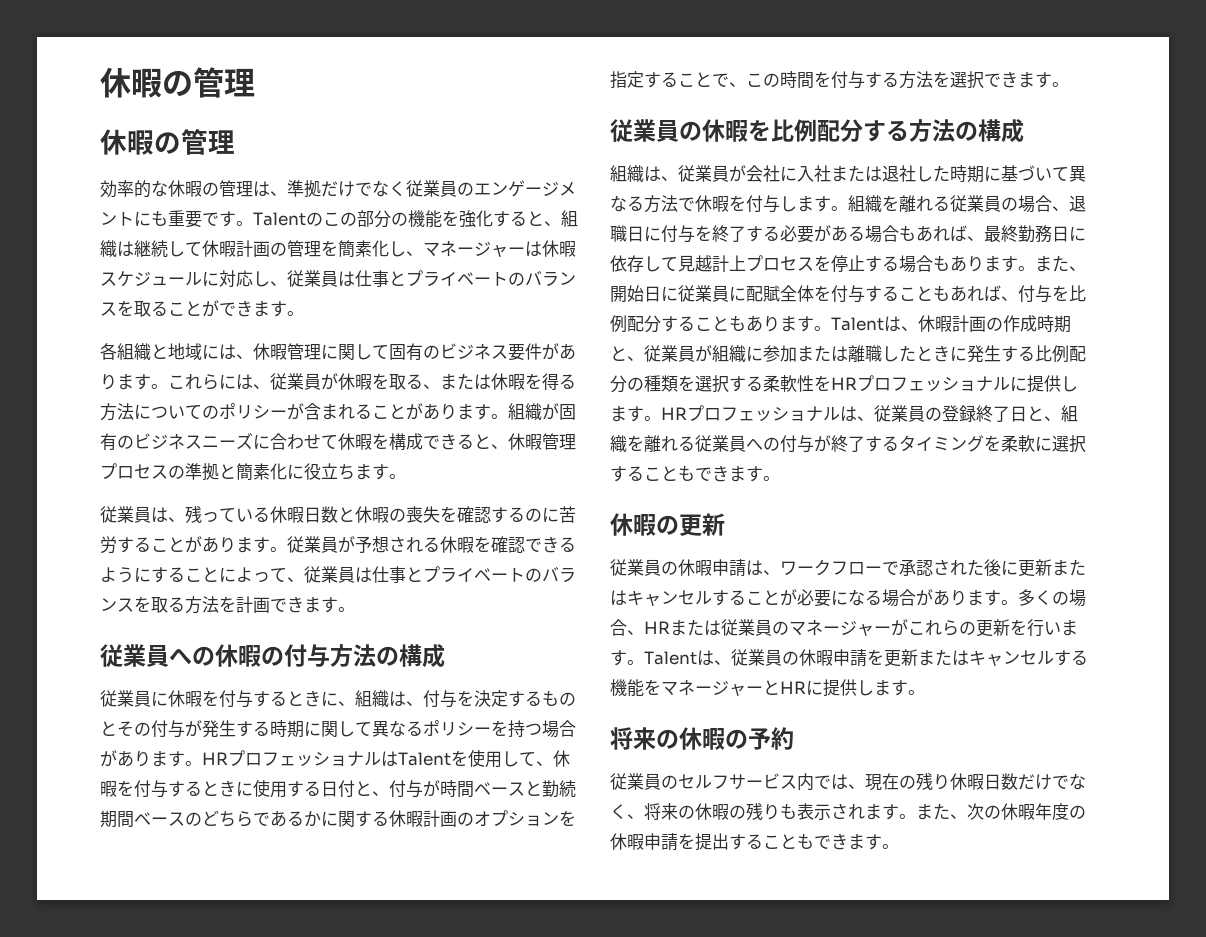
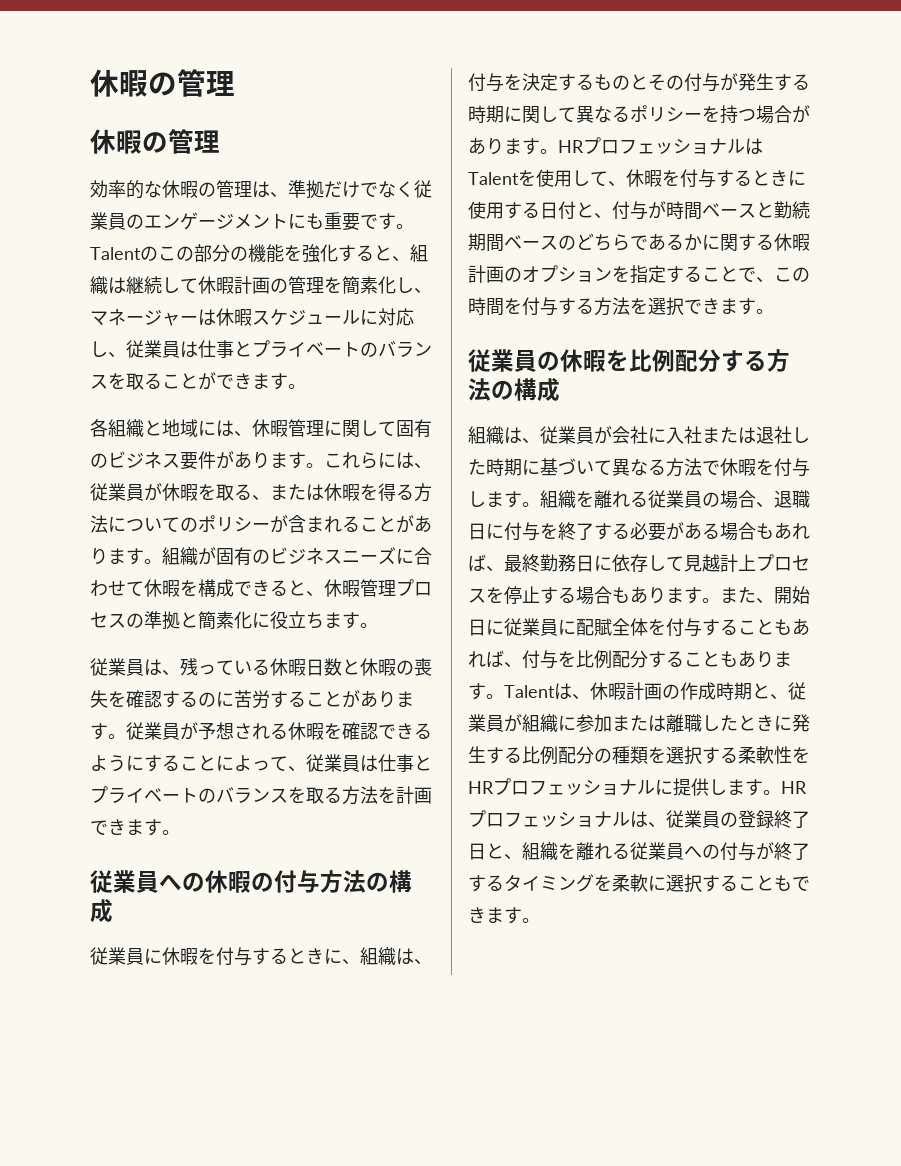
[610,513,725,536] [610,559,1086,577] [610,589,1086,607] [610,619,1078,637] [610,649,1088,667] [610,679,925,697] [610,727,794,750] [610,773,1086,791] [610,803,1086,821] [610,833,899,851] // 休暇の更新 // 従業員の休暇申請は、ワークフローで承認された後に更新またはキャンセルすることが必要になる場合があります。多くの場合、HRまたは従業員のマネージャーがこれらの更新を行います。Talentは、従業員の休暇申請を更新またはキャンセルする機能をマネージャーとHRに提供します。 // 将来の休暇の予約 // 従業員のセルフサービス内では、現在の残り休暇日数だけでなく、将来の休暇の残りも表示されます。また、次の休暇年度の休暇申請を提出することもできます。 -> (540, 920) none

